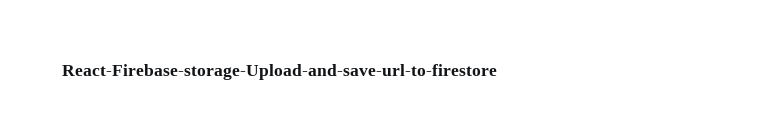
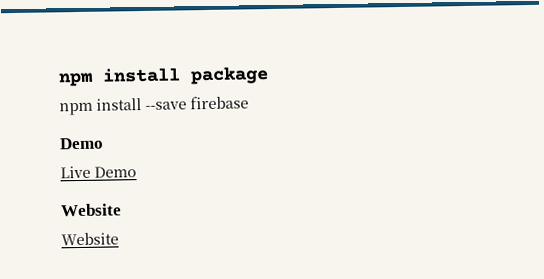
[62,64,497,80] React-Firebase-storage-Upload-and-save-url-to-firestore -> [58,66,269,87] [59,95,249,116] [59,137,104,150] [60,165,137,179] [60,203,122,217] [61,232,119,246] npm install package // npm install --save firebase // Demo // Live Demo // Website // Website

